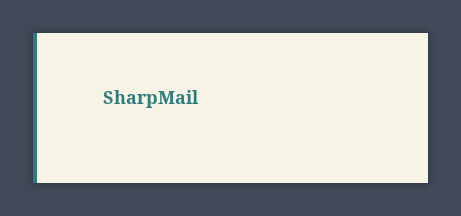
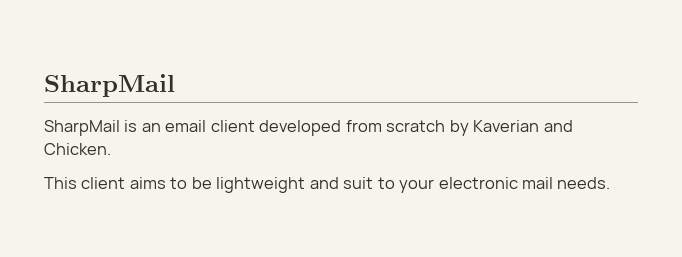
[103,90,199,108] SharpMail -> [44,74,175,97] [44,120,573,136] [44,143,111,155] [44,177,611,193] SharpMail // SharpMail is an email client developed from scratch by Kaverian and Chicken. // This client aims to be lightweight and suit to your electronic mail needs.

